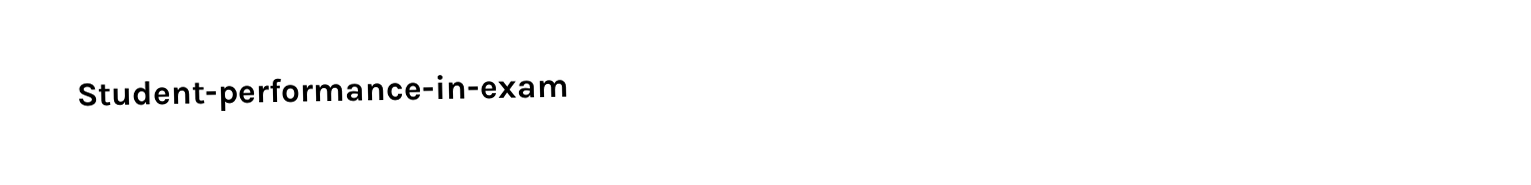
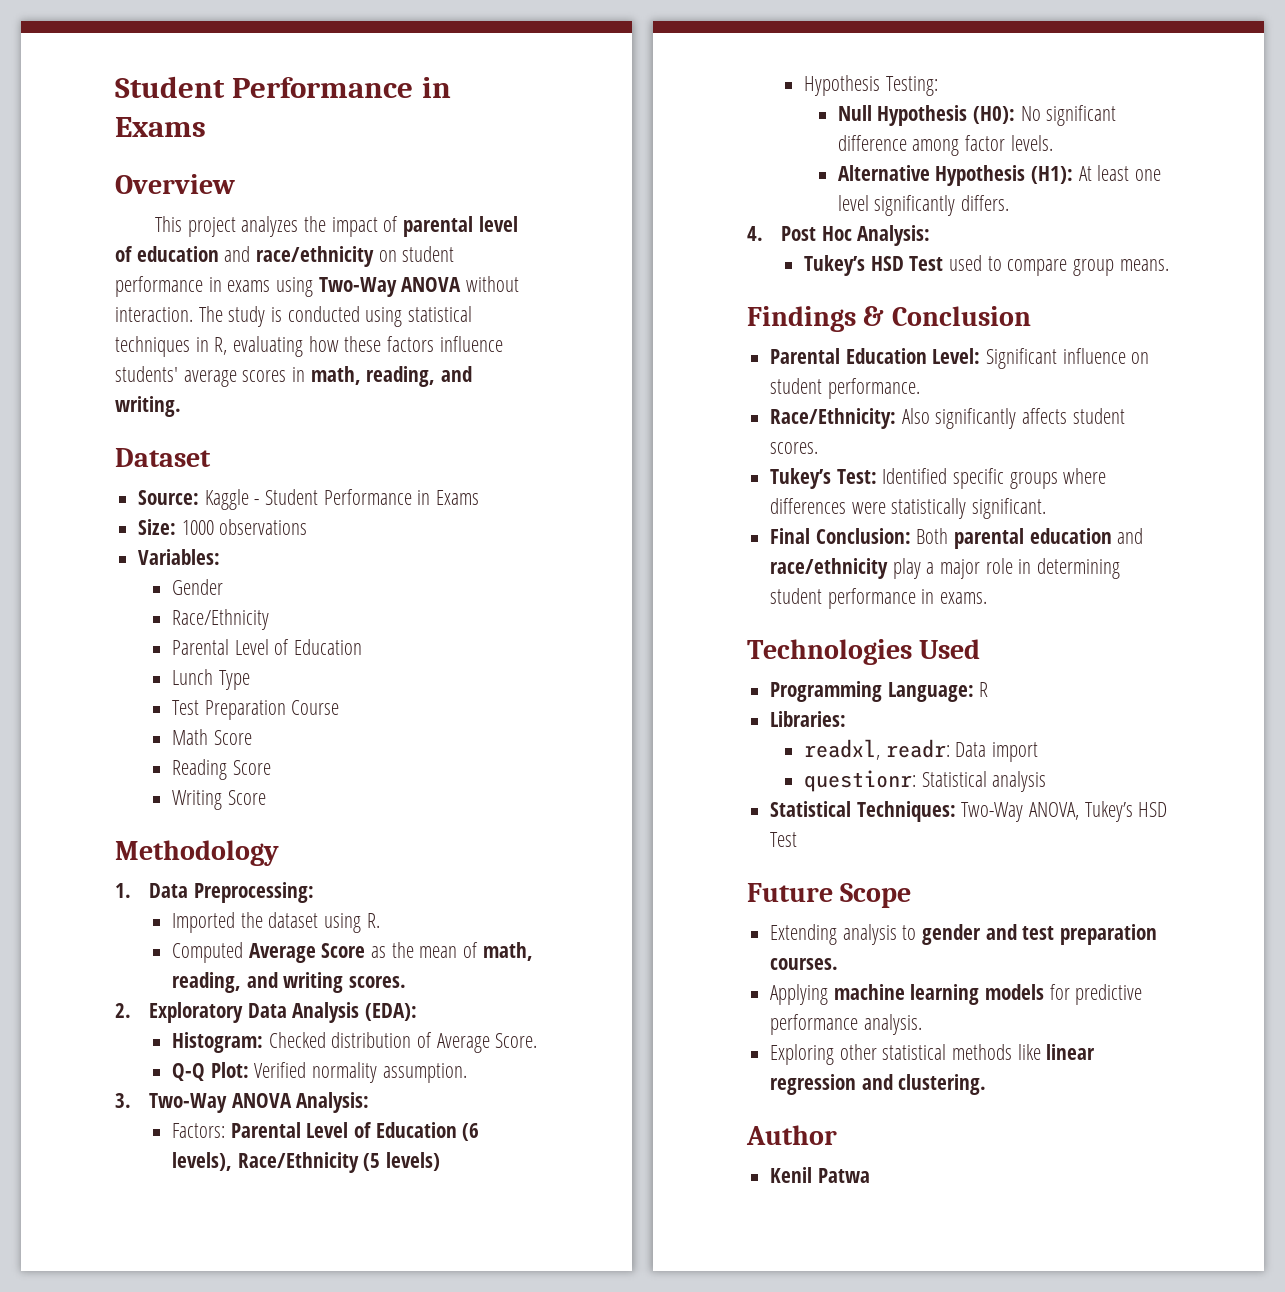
[76,72,570,114] Student-performance-in-exam -> [115,76,451,98] [115,117,206,137] [115,174,235,194] [155,216,518,237] [115,246,455,267] [115,276,520,297] [115,306,473,327] [115,336,503,357] [115,366,473,387] [115,396,181,417] [115,448,211,467] [138,489,480,510] [138,519,308,535] [138,549,221,565] [171,579,223,595] [171,609,269,630] [171,639,362,655] [171,669,250,690] [171,700,340,720] [171,729,252,745] [171,759,271,780] [171,790,266,810] [115,840,279,866] [115,882,314,903] [171,912,380,933] [171,942,533,963] [171,972,406,993] [115,1002,417,1023] [171,1032,538,1053] [171,1062,467,1083] [115,1092,370,1113] [171,1122,480,1141] [171,1152,440,1173] [803,75,938,96] [837,105,1117,126] [837,135,1053,156] [837,165,1162,186] [837,195,1010,216] [747,225,931,246] [803,255,1169,276] [747,306,1031,332] [770,348,1150,369] [770,378,920,399] [770,408,1125,429] [770,442,819,454] [770,468,1107,489] [770,498,1047,519] [770,528,1144,549] [770,558,1121,579] [770,588,988,609] [747,639,981,665] [770,681,989,702] [770,711,847,727] [803,739,1038,762] [803,770,1047,792] [770,801,1168,822] [770,832,798,847] [747,883,912,908] [770,924,1158,945] [770,958,839,970] [770,984,1143,1005] [770,1014,922,1035] [770,1044,1096,1065] [770,1074,987,1095] [746,1125,837,1145] [770,1167,870,1183] Student Performance in Exams // Overview // This project analyzes the impact of parental level of education and race/ethnicity on student performance in exams using Two-Way ANOVA without interaction. The study is conducted using statistical techniques in R, evaluating how these factors influence students' average scores in math, reading, and writing. // Dataset // Source: Kaggle - Student Performance in Exams // Size: 1000 observations // Variables: // Gender // Race/Ethnicity // Parental Level of Education // Lunch Type // Test Preparation Course // Math Score // Reading Score // Writing Score // Methodology // 1. Data Preprocessing: // Imported the dataset using R. // Computed Average Score as the mean of math, reading, and writing scores. // 2. Exploratory Data Analysis (EDA): // Histogram: Checked distribution of Average Score. // Q-Q Plot: Verified normality assumption. // 3. Two-Way ANOVA Analysis: // Factors: Parental Level of Education (6 levels), Race/Ethnicity (5 levels) // Hypothesis Testing: // Null Hypothesis (H0): No significant difference among factor levels. // Alternative Hypothesis (H1): At least one level significantly differs. // 4. Post Hoc Analysis: // Tukey’s HSD Test used to compare group means. // Findings & Conclusion // Parental Education Level: Significant influence on student performance. // Race/Ethnicity: Also significantly affects student scores. // Tukey’s Test: Identified specific groups where differences were statistically significant. // Final Conclusion: Both parental education and race/ethnicity play a major role in determining student performance in exams. // Technologies Used // Programming Language: R // Libraries: // readxl, readr: Data import // questionr: Statistical analysis // Statistical Techniques: Two-Way ANOVA, Tukey’s HSD Test // Future Scope // Extending analysis to gender and test preparation courses. // Applying machine learning models for predictive performance analysis. // Exploring other statistical methods like linear regression and clustering. // Author // Kenil Patwa

